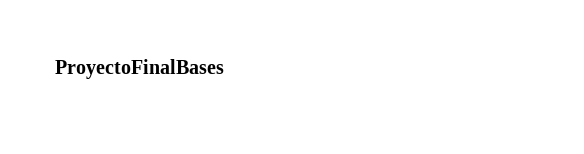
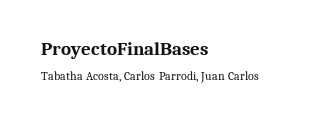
(224, 69) none -> [41,71,260,83] // Tabatha Acosta, Carlos Parrodi, Juan Carlos

